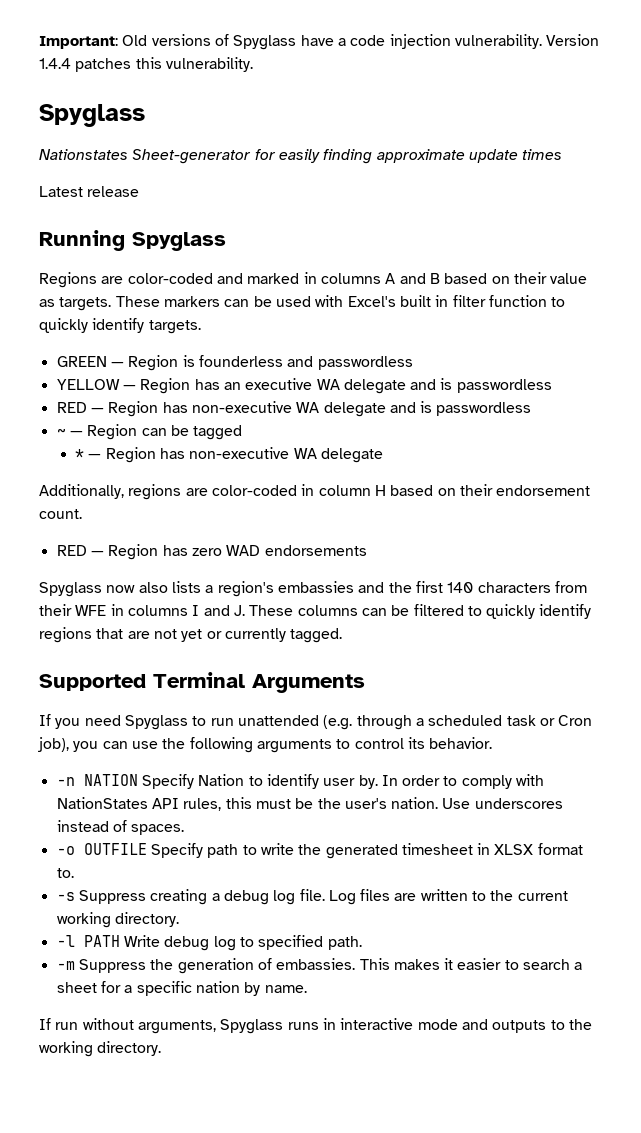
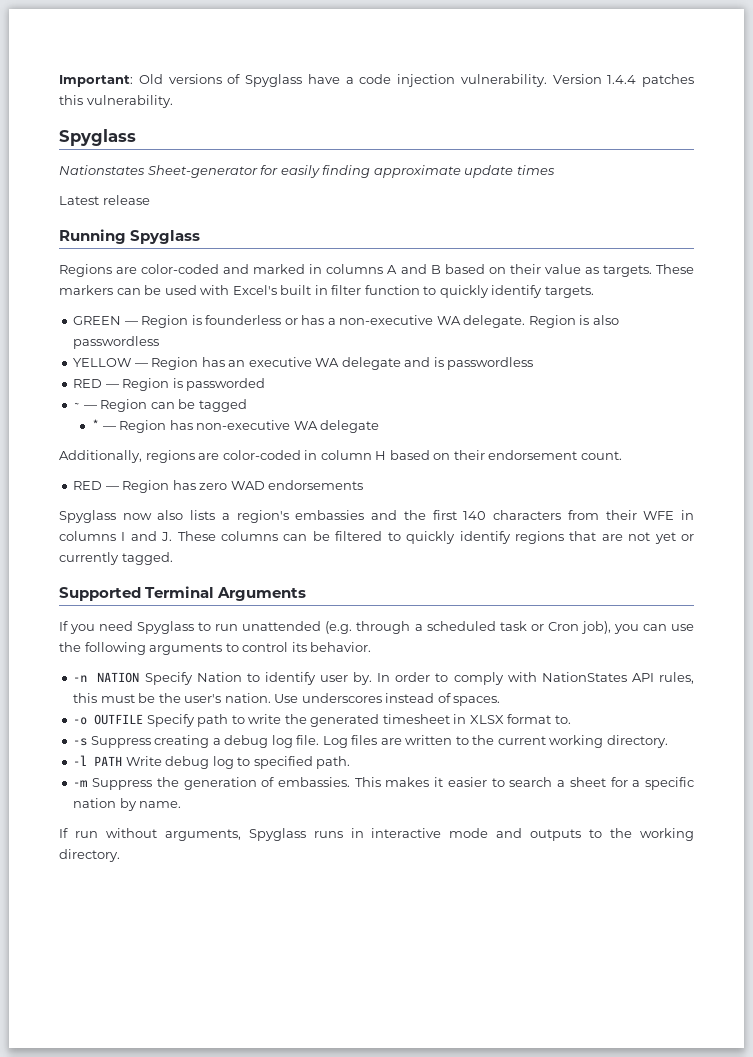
[287,356,314,367] and -> [284,315,619,328] or has a non-executive WA delegate. Region is also
[162,401,532,417] has non-executive WA delegate and is passwordless -> [172,378,266,391] is passworded

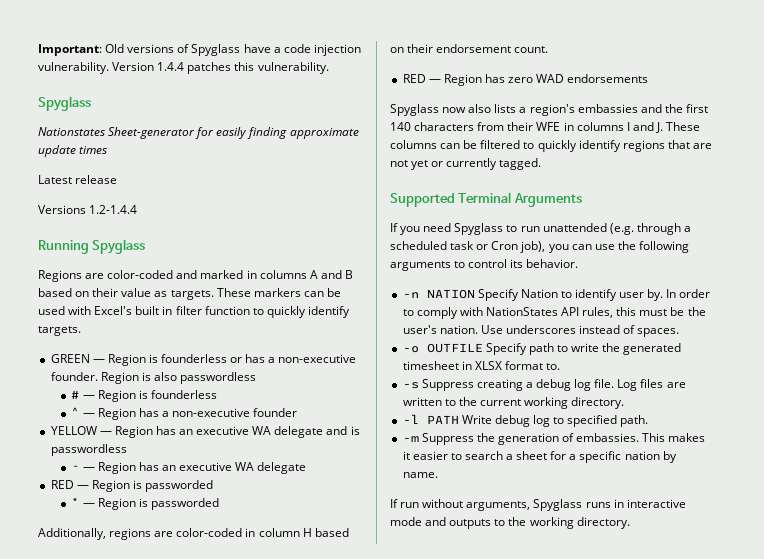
(150, 200) none -> [38,205,138,214] // Versions 1.2-1.4.4
[436,315,526,328] WA delegate. -> [50,372,98,381] founder.
(160, 342) none -> [71,390,217,402] [71,407,298,420] // # — Region is founderless // ^ — Region has a non-executive founder
(534, 363) none -> [71,462,307,474] // ~ — Region has an executive WA delegate
[73,399,247,412] // ~ — Region can be tagged -> (214, 486) none
[169,420,380,433] has non-executive WA delegate -> [138,498,219,510] is passworded

